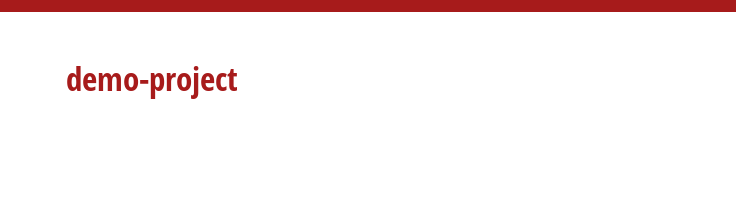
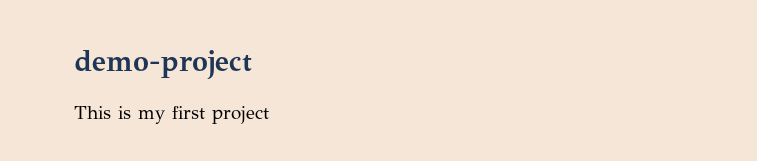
(238, 82) none -> [74,106,269,124] // This is my first project

